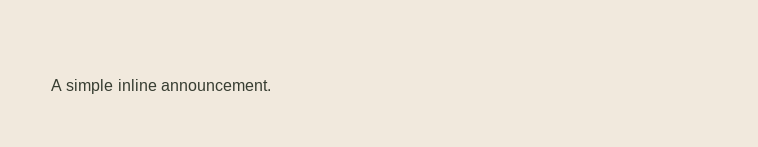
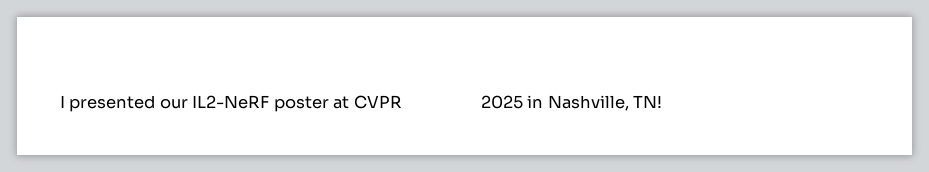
[51,79,271,94] A simple inline announcement. -> [60,95,663,112] I presented our IL2-NeRF poster at CVPR 2025 in Nashville, TN!

